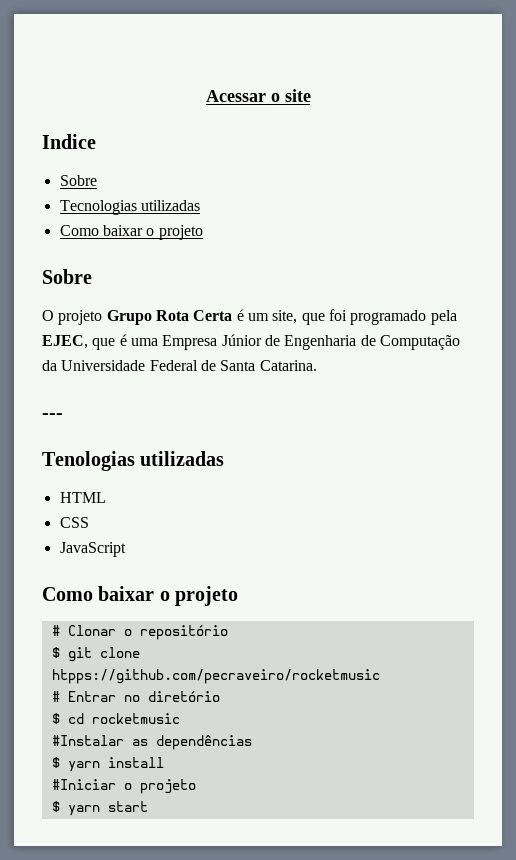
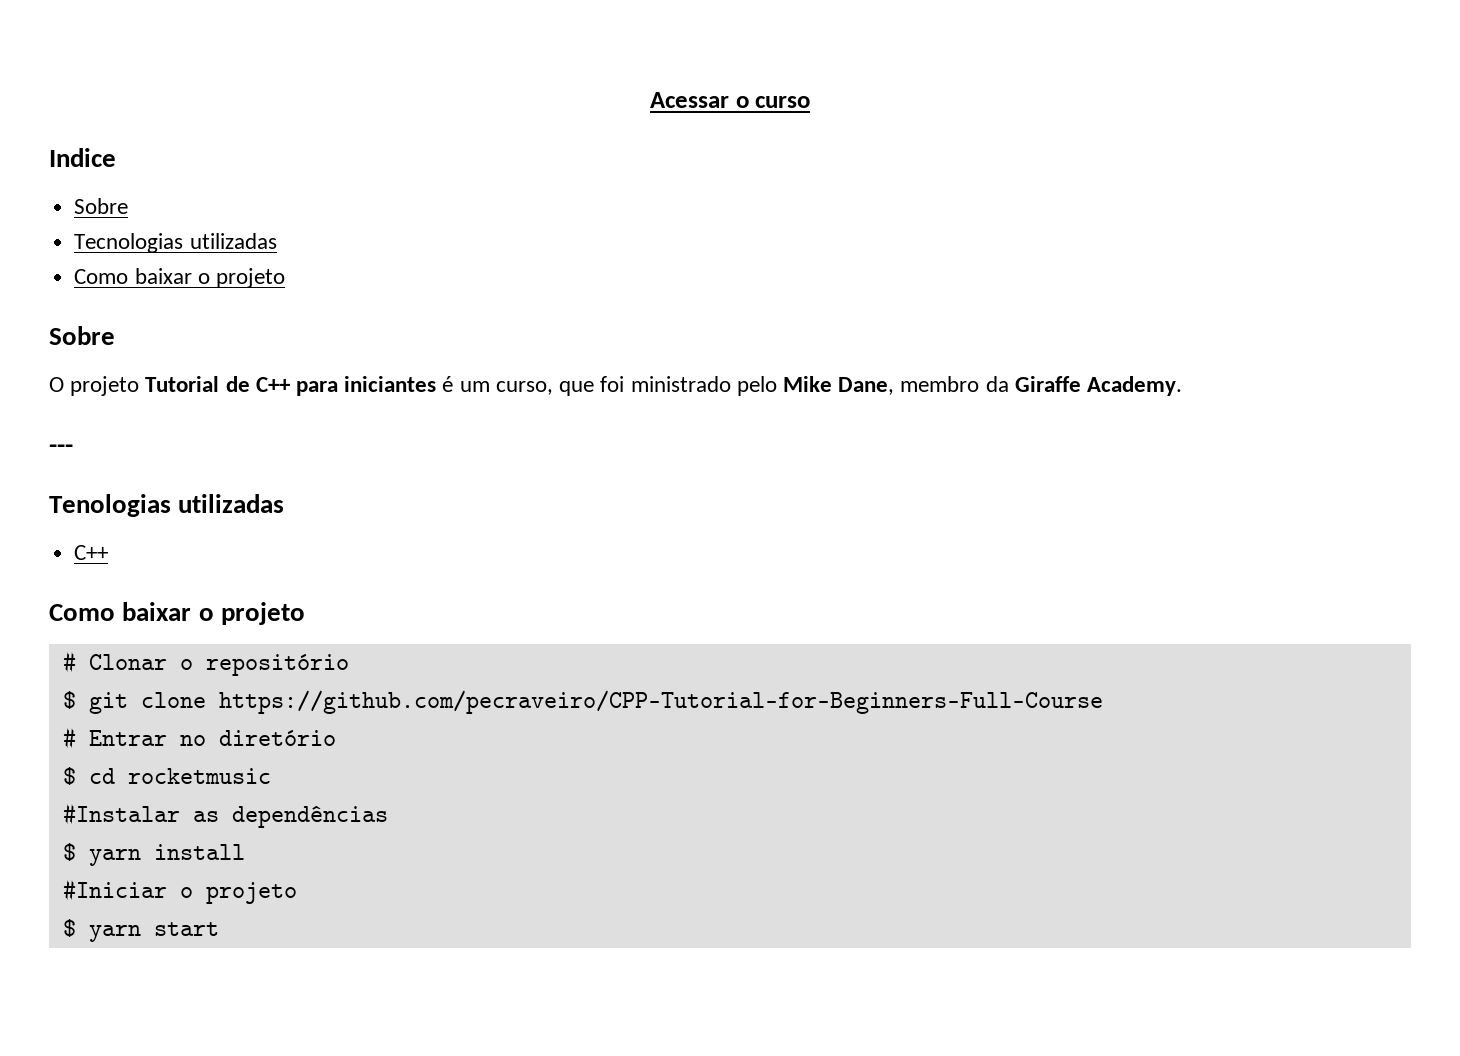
[284,89,311,102] site -> [755,96,811,108] curso
[106,310,233,325] Grupo Rota Certa -> [145,376,437,396] Tutorial de C++ para iniciantes
[272,310,298,324] site, -> [495,381,553,395] curso,
[350,310,457,325] [42,334,460,350] [42,360,317,371] programado pela EJEC, que é uma Empresa Júnior de Engenharia de Computação da Universidade Federal de Santa Catarina. -> [630,376,1182,396] ministrado pelo Mike Dane, membro da Giraffe Academy.
[59,492,106,503] [59,517,89,528] [59,542,126,557] HTML // CSS // JavaScript -> [74,545,109,560] C++
[51,669,380,684] htpps://github.com/pecraveiro/rocketmusic -> [218,690,1103,714] https://github.com/pecraveiro/CPP-Tutorial-for-Beginners-Full-Course

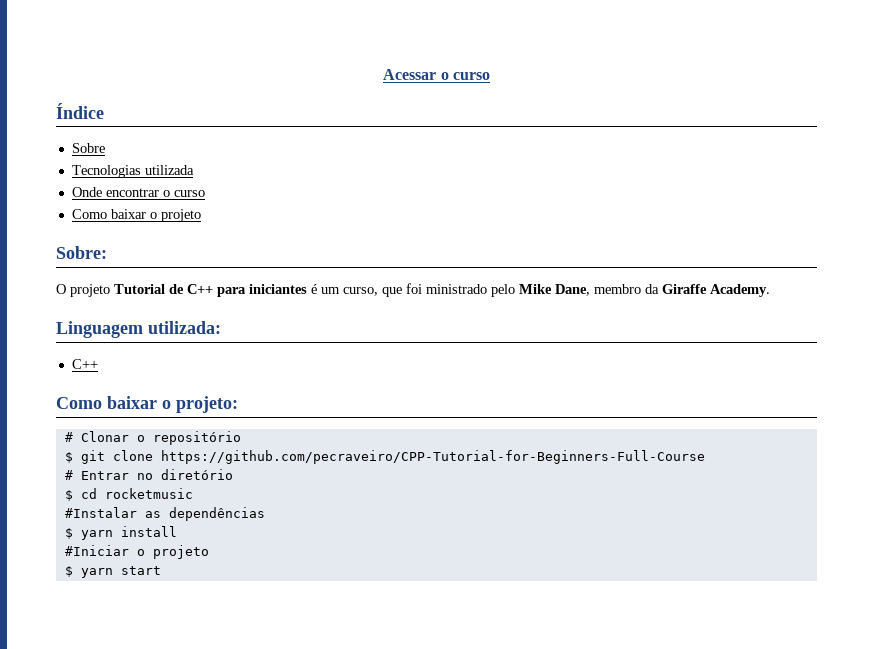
[49,148,116,167] Indice -> [56,103,104,119] Índice
[189,233,277,249] [74,268,285,288] [49,326,115,345] utilizadas // Como baixar o projeto // Sobre -> [144,165,194,175] [71,187,205,197] [71,209,201,222] [56,246,107,259] utilizada // Onde encontrar o curso // Como baixar o projeto // Sobre:
[49,444,73,453] [49,494,285,517] --- // Tenologias utilizadas -> [56,321,221,338] Linguagem utilizada:
[220,602,305,625] projeto -> [176,396,238,413] projeto:

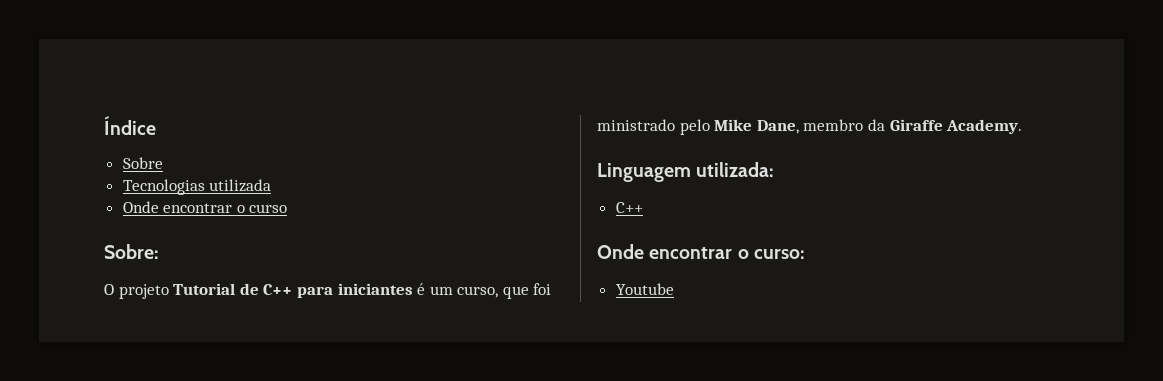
[383,69,490,80] Acessar o curso // -> (104, 125) none
[71,209,201,222] // Como baixar o projeto -> (288, 208) none
[56,396,238,413] [64,431,241,445] [64,450,705,464] [64,469,233,480] [64,488,193,501] [64,507,265,521] [64,526,177,540] [64,545,209,559] [64,566,161,578] Como baixar o projeto: // # Clonar o repositório // $ git clone https://github.com/pecraveiro/CPP-Tutorial-for-Beginners-Full-Course // # Entrar no diretório // $ cd rocketmusic // #Instalar as dependências // $ yarn install // #Iniciar o projeto // $ yarn start -> [597,244,805,259] [615,283,674,295] Onde encontrar o curso: // Youtube

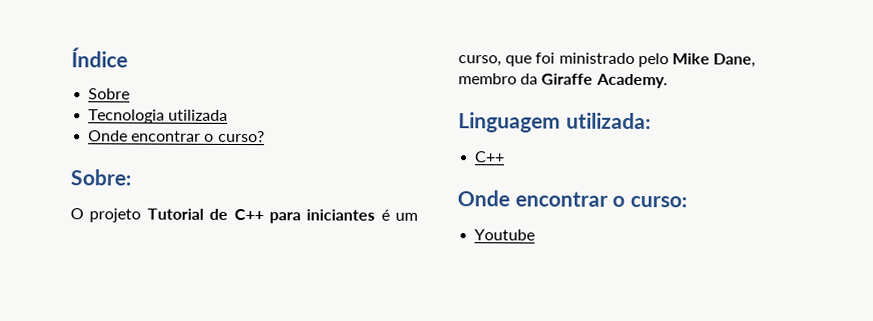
[122,179,205,195] Tecnologias -> [88,109,166,124] Tecnologia
[249,204,288,213] curso -> [217,130,265,143] curso?

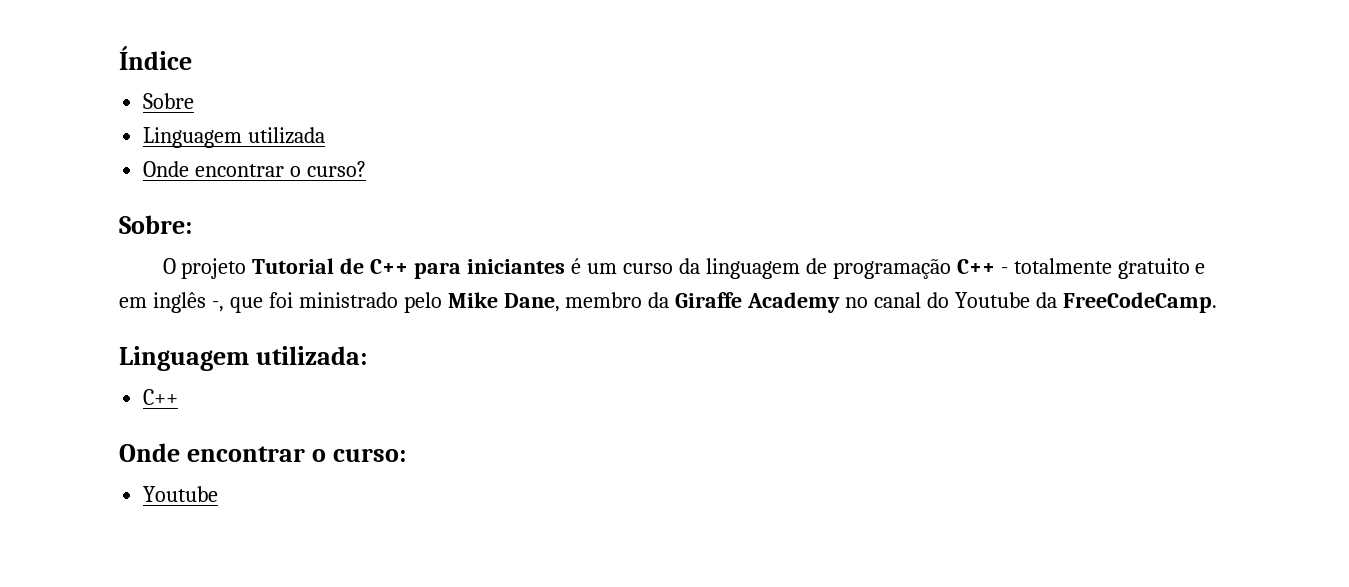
[88,109,166,124] Tecnologia -> [143,127,243,148] Linguagem
[458,55,502,67] curso, -> [623,258,1206,279] [119,292,224,313] curso da linguagem de programação C++ - totalmente gratuito e em inglês -,
[595,73,668,89] Academy. -> [747,292,1217,313] Academy no canal do Youtube da FreeCodeCamp.

